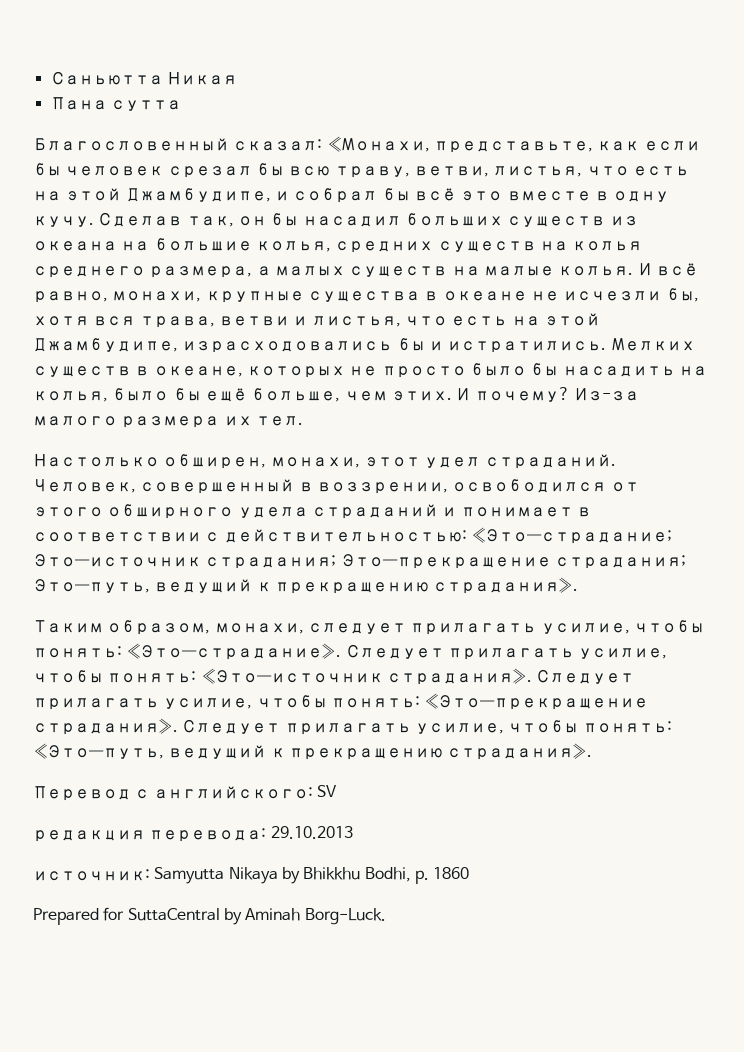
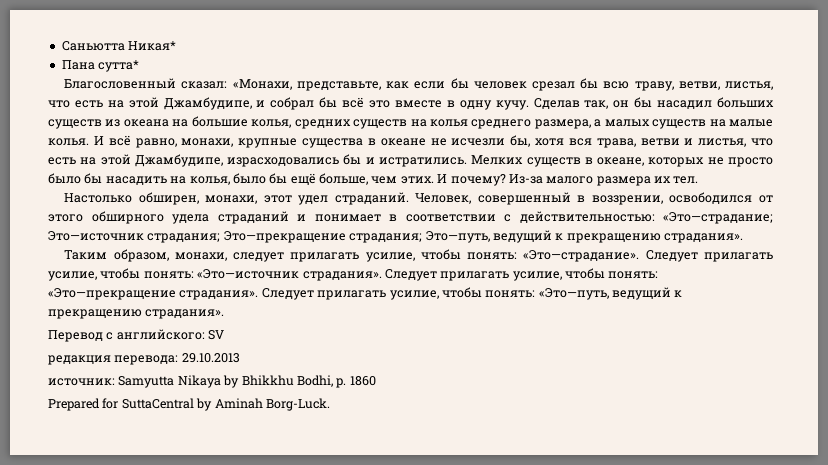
[166,71,237,85] Никая -> [128,41,177,51] Никая*
[110,100,181,111] сутта -> [98,60,140,72] сутта*

